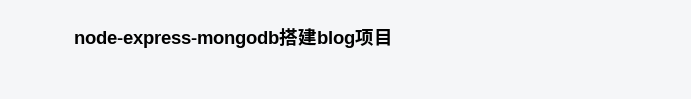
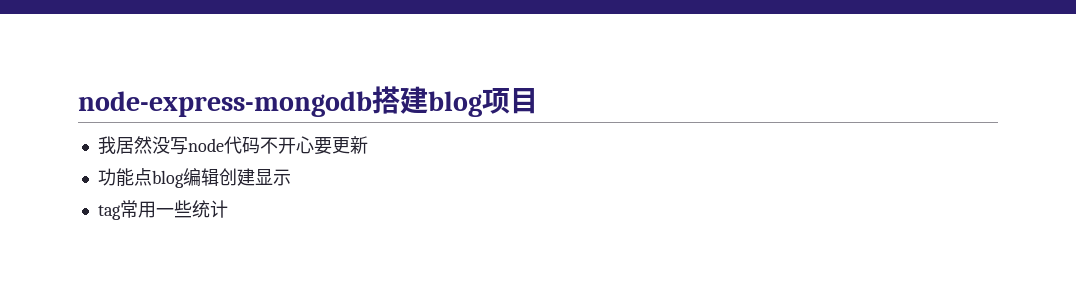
(393, 37) none -> [97,136,368,155] [97,168,291,188] [97,200,228,220] // 我居然没写node代码不开心要更新 // 功能点blog编辑创建显示 // tag常用一些统计

